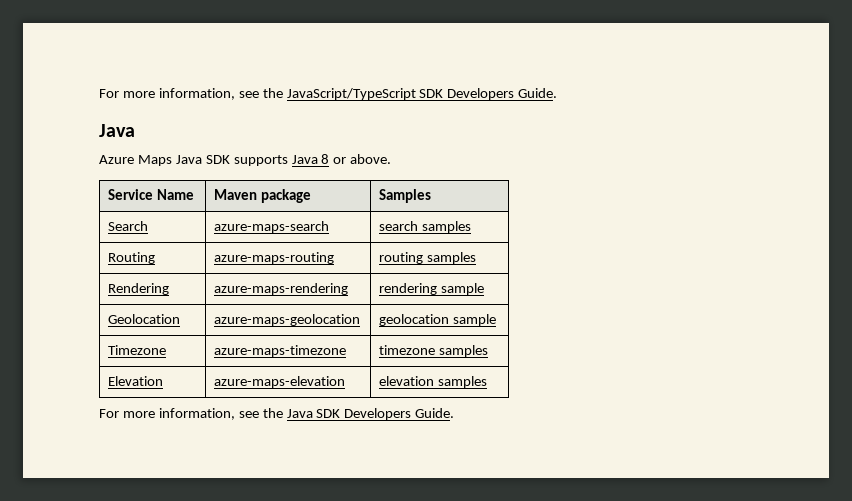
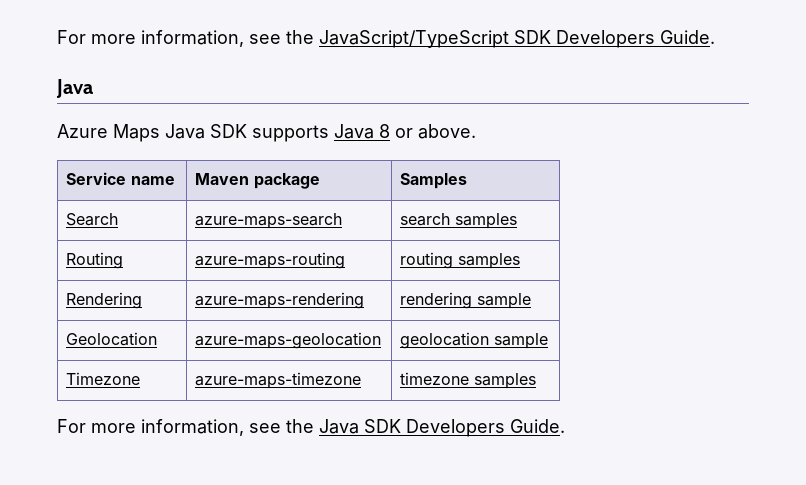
[157,189,195,200] Name -> [130,176,175,185] name
[108,376,164,386] [214,376,346,388] [379,376,488,388] // Elevation | azure-maps-elevation | elevation samples -> (537, 381) none

